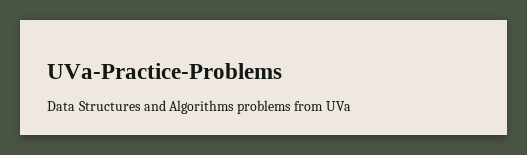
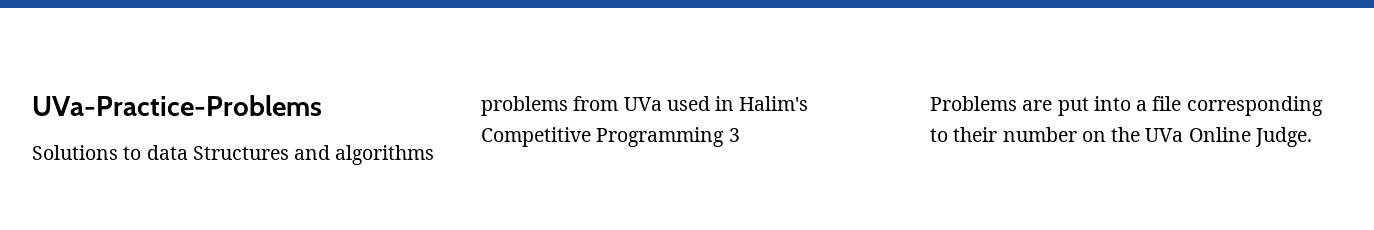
[47,101,75,111] Data -> [32,145,188,160] Solutions to data
[169,100,235,114] Algorithms -> [335,145,435,165] algorithms
(351, 106) none -> [666,96,809,111] [481,127,740,147] [930,96,1323,116] [930,127,1312,147] used in Halim's Competitive Programming 3 // Problems are put into a file corresponding to their number on the UVa Online Judge.

